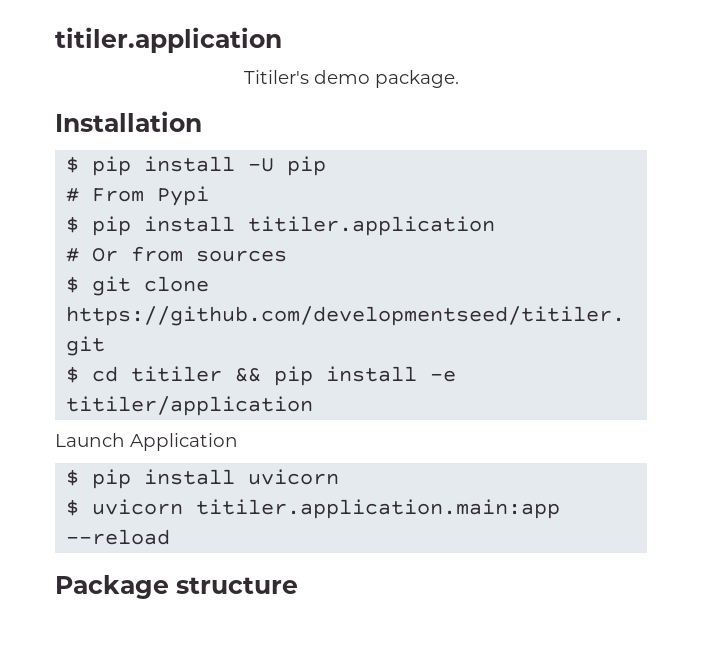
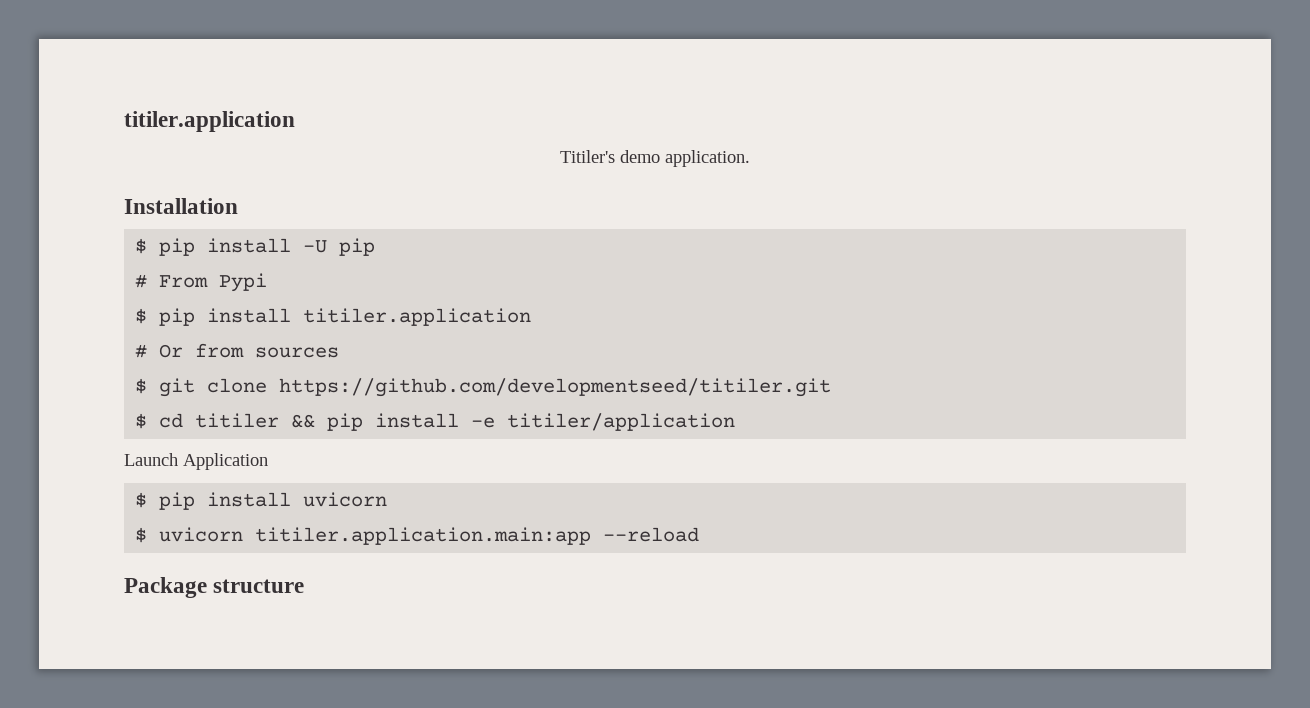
[374,70,459,88] package. -> [665,150,750,167] application.

